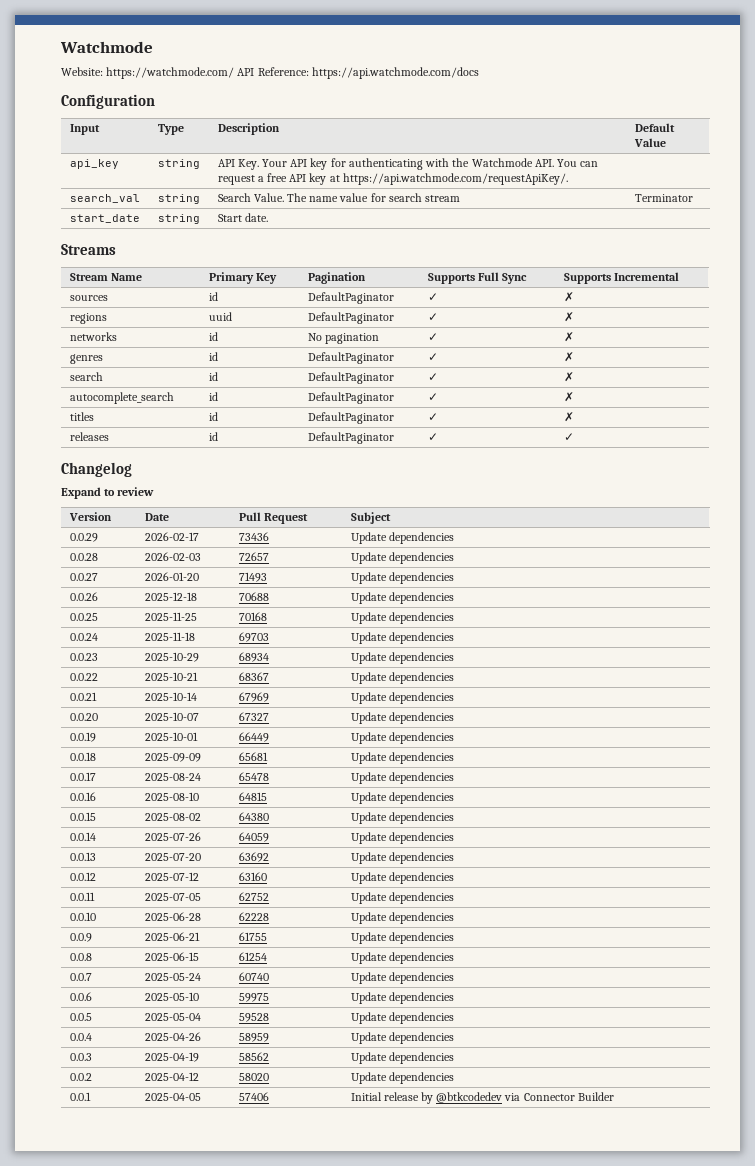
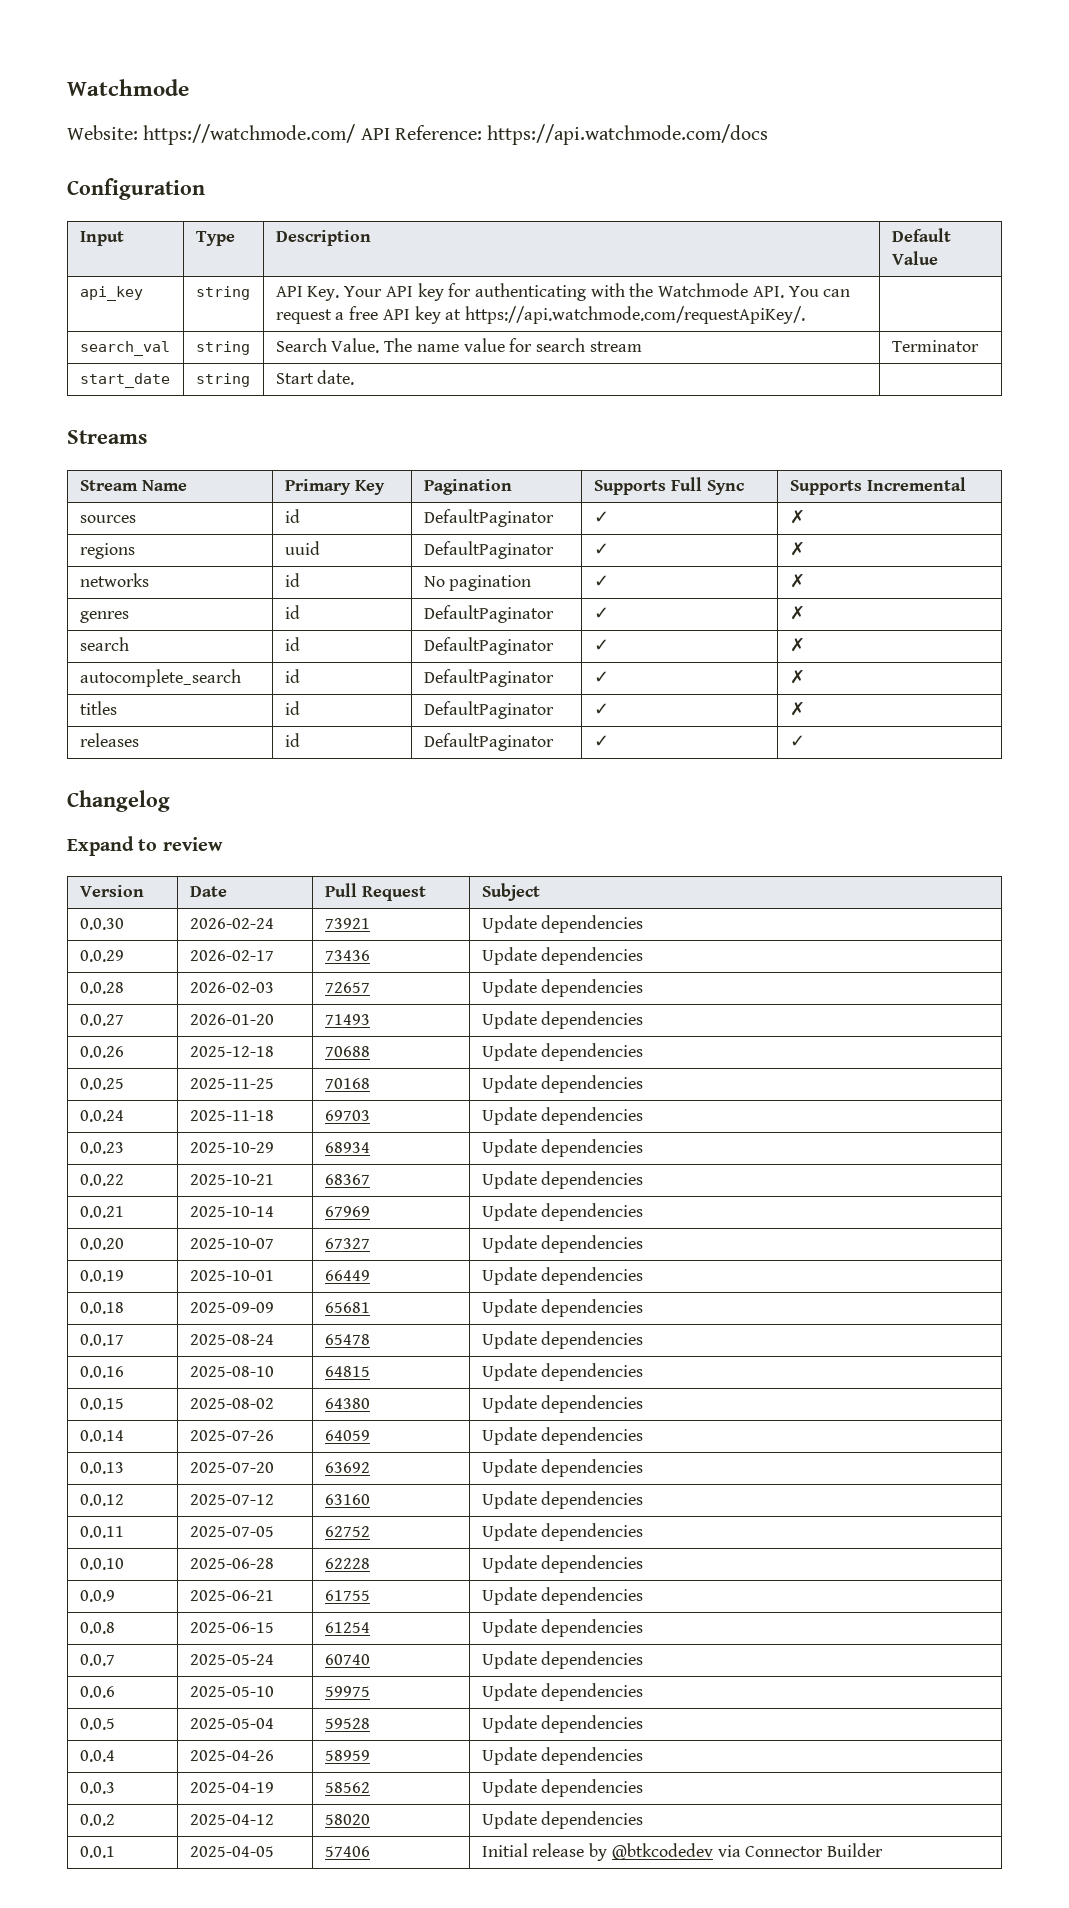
(391, 518) none -> [79,918,124,930] [189,918,274,929] [324,918,370,929] [481,915,644,933] // 0.0.30 | 2026-02-24 | 73921 | Update dependencies

